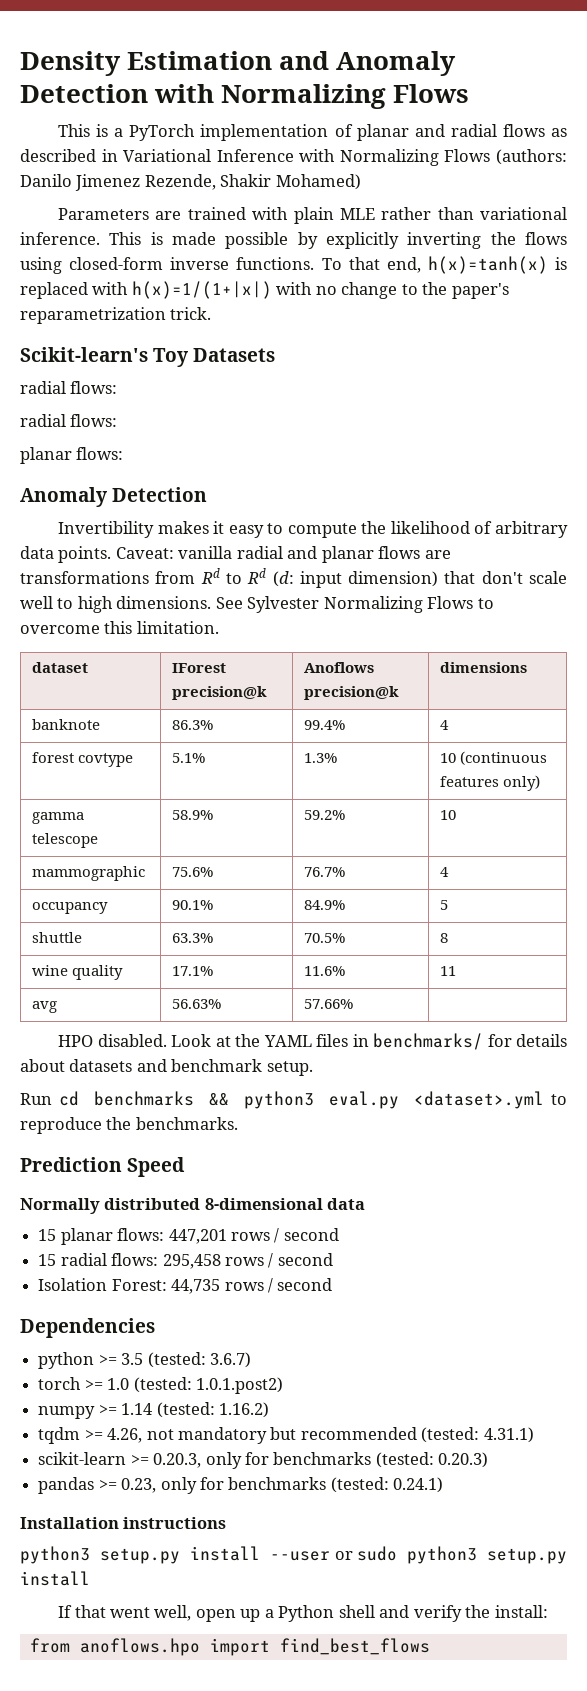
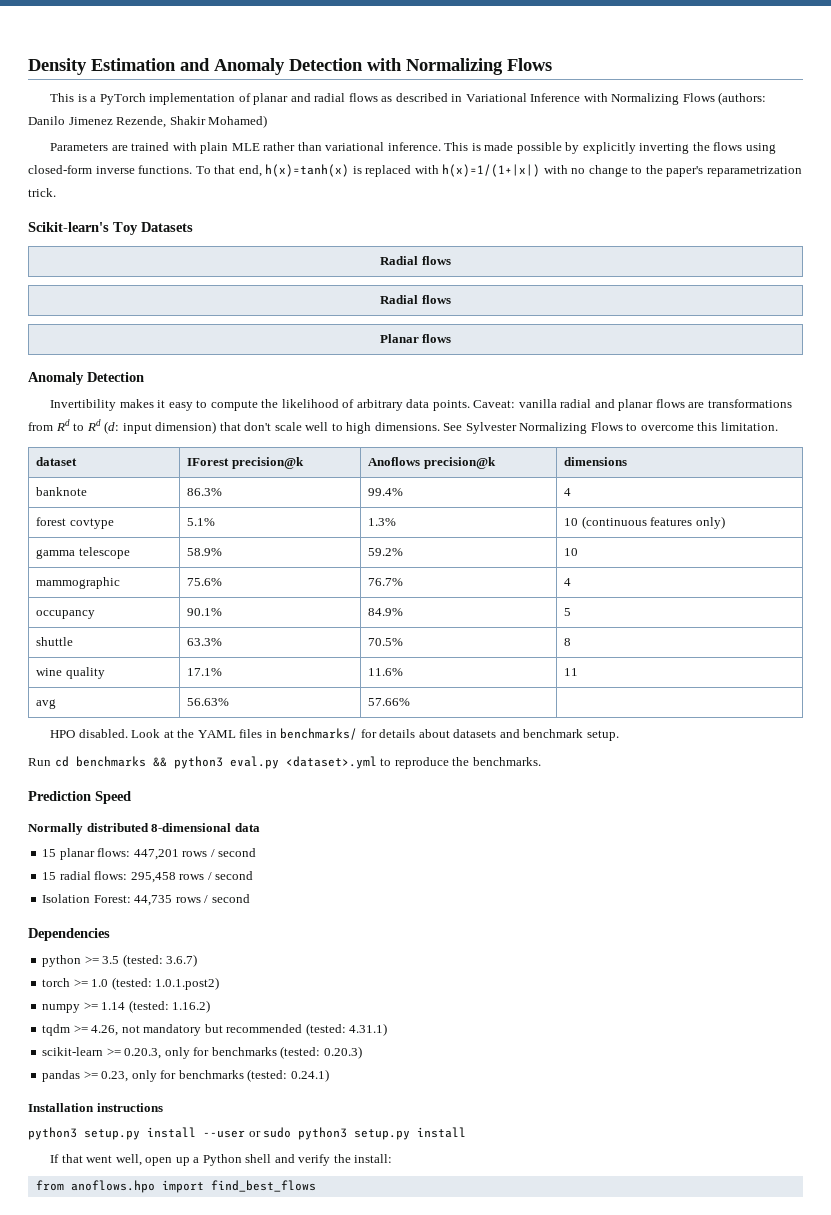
[20,381,118,394] [20,414,118,427] [20,447,124,464] // radial flows: // radial flows: // planar flows: -> [380,256,451,265] [380,295,451,304] [379,334,452,343] // Radial flows // Radial flows // Planar flows

